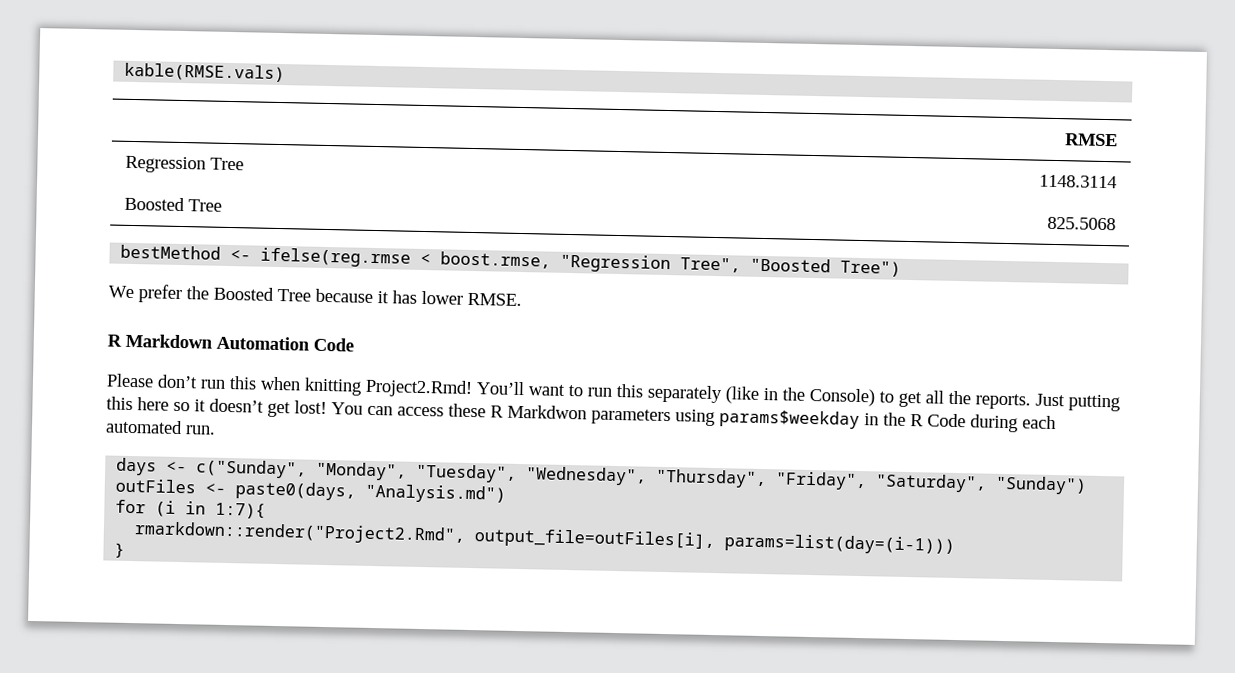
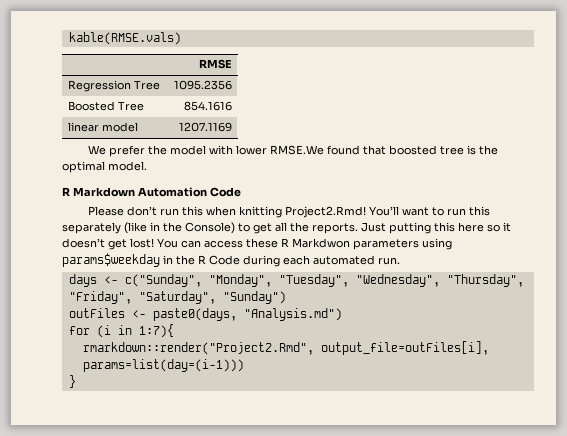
[1039,174,1118,189] 1148.3114 -> [174,80,233,90] 1095.2356
[1047,216,1117,231] [120,244,902,277] [108,284,522,307] 825.5068 // bestMethod <- ifelse(reg.rmse < boost.rmse, "Regression Tree", "Boosted Tree") // We prefer the Boosted Tree because it has lower RMSE. -> [184,101,233,111] [67,122,138,132] [179,122,233,132] [87,145,498,157] [62,161,147,173] 854.1616 // linear model | 1207.1169 // We prefer the model with lower RMSE.We found that boosted tree is the optimal model.

